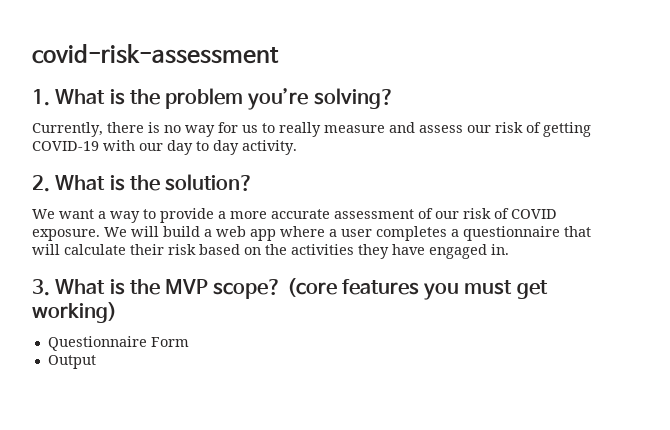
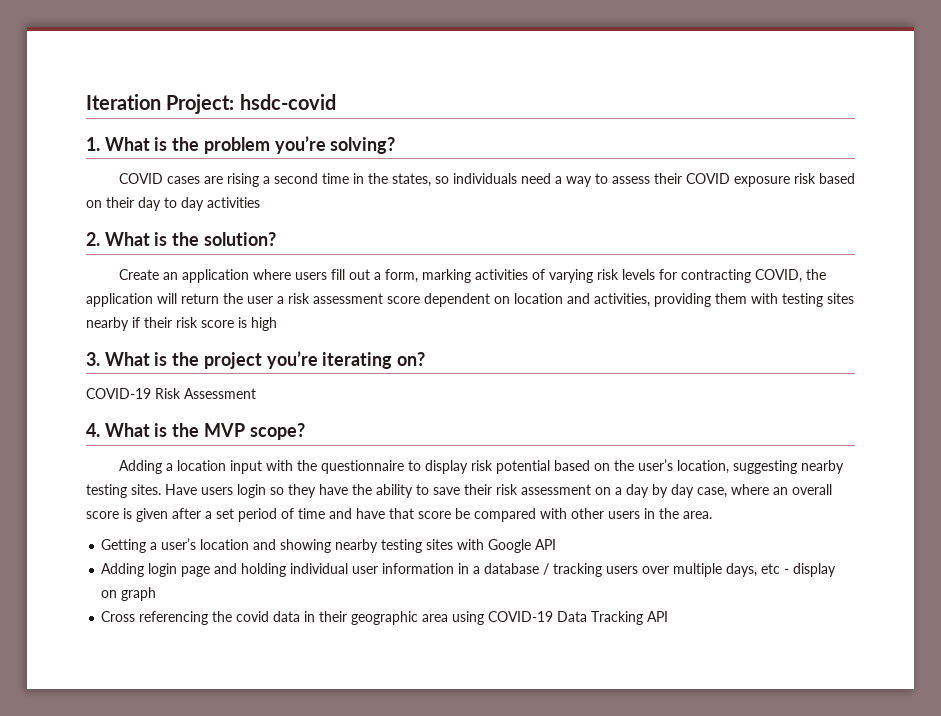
[32,44,279,64] covid-risk-assessment -> [86,94,336,114] Iteration Project: hsdc-covid
[32,122,591,137] [32,140,163,151] Currently, there is no way for us to really measure and assess our risk of getting COVID-19 with our -> [118,173,855,187] [86,197,134,208] COVID cases are rising a second time in the states, so individuals need a way to assess their COVID exposure risk based on their
[242,140,297,155] activity. -> [207,197,260,208] activities
[32,208,557,223] [32,226,591,241] [32,244,509,259] [32,278,548,300] [32,302,117,323] [47,336,189,351] [47,355,96,369] We want a way to provide a more accurate assessment of our risk of COVID exposure. We will build a web app where a user completes a questionnaire that will calculate their risk based on the activities they have engaged in. // 3. What is the MVP scope? (core features you must get working) // Questionnaire Form // Output -> [118,269,826,283] [86,293,854,307] [86,317,277,331] [86,351,426,369] [86,388,256,399] [86,423,305,440] [118,459,844,474] [86,484,832,498] [86,508,712,522] [101,538,557,553] [101,563,837,577] [101,587,157,601] [101,611,669,625] Create an application where users fill out a form, marking activities of varying risk levels for contracting COVID, the application will return the user a risk assessment score dependent on location and activities, providing them with testing sites nearby if their risk score is high // 3. What is the project you’re iterating on? // COVID-19 Risk Assessment // 4. What is the MVP scope? // Adding a location input with the questionnaire to display risk potential based on the user’s location, suggesting nearby testing sites. Have users login so they have the ability to save their risk assessment on a day by day case, where an overall score is given after a set period of time and have that score be compared with other users in the area. // Getting a user’s location and showing nearby testing sites with Google API // Adding login page and holding individual user information in a database / tracking users over multiple days, etc - display on graph // Cross referencing the covid data in their geographic area using COVID-19 Data Tracking API

